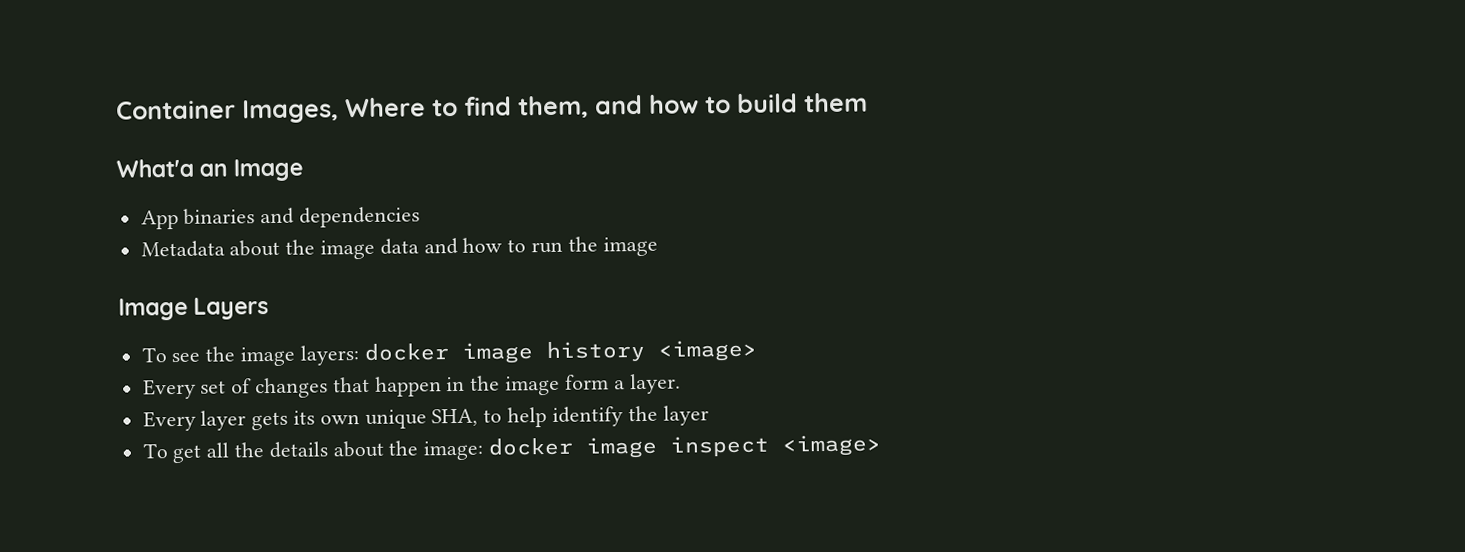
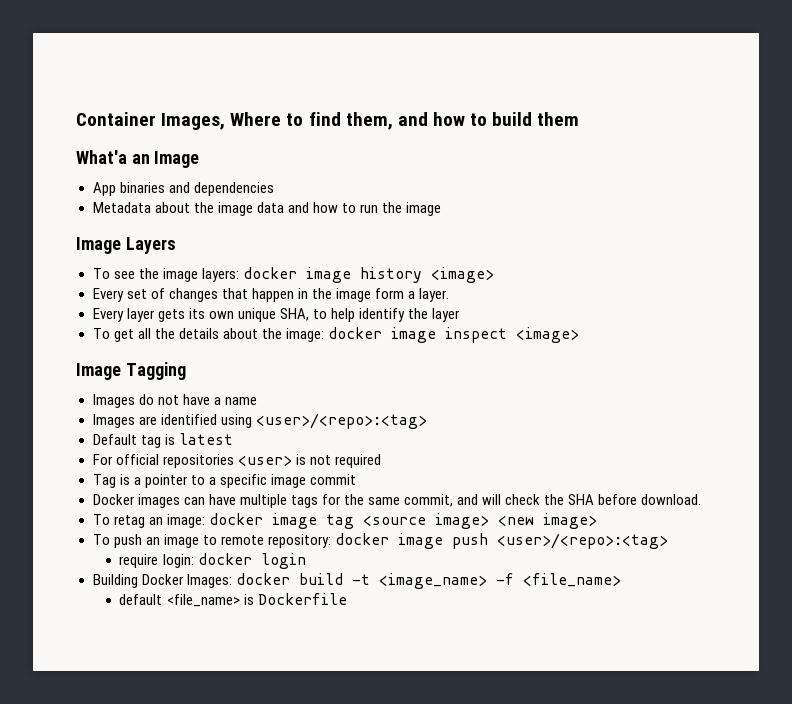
(882, 445) none -> [76,362,186,380] [92,394,257,408] [92,413,427,429] [92,433,233,448] [92,454,381,468] [92,474,356,488] [92,494,702,508] [92,513,597,529] [92,533,668,549] [119,553,306,569] [92,573,621,589] [119,593,347,607] // Image Tagging // Images do not have a name // Images are identified using <user>/<repo>:<tag> // Default tag is latest // For official repositories <user> is not required // Tag is a pointer to a specific image commit // Docker images can have multiple tags for the same commit, and will check the SHA before download. // To retag an image: docker image tag <source image> <new image> // To push an image to remote repository: docker image push <user>/<repo>:<tag> // require login: docker login // Building Docker Images: docker build -t <image_name> -f <file_name> // default <file_name> is Dockerfile

